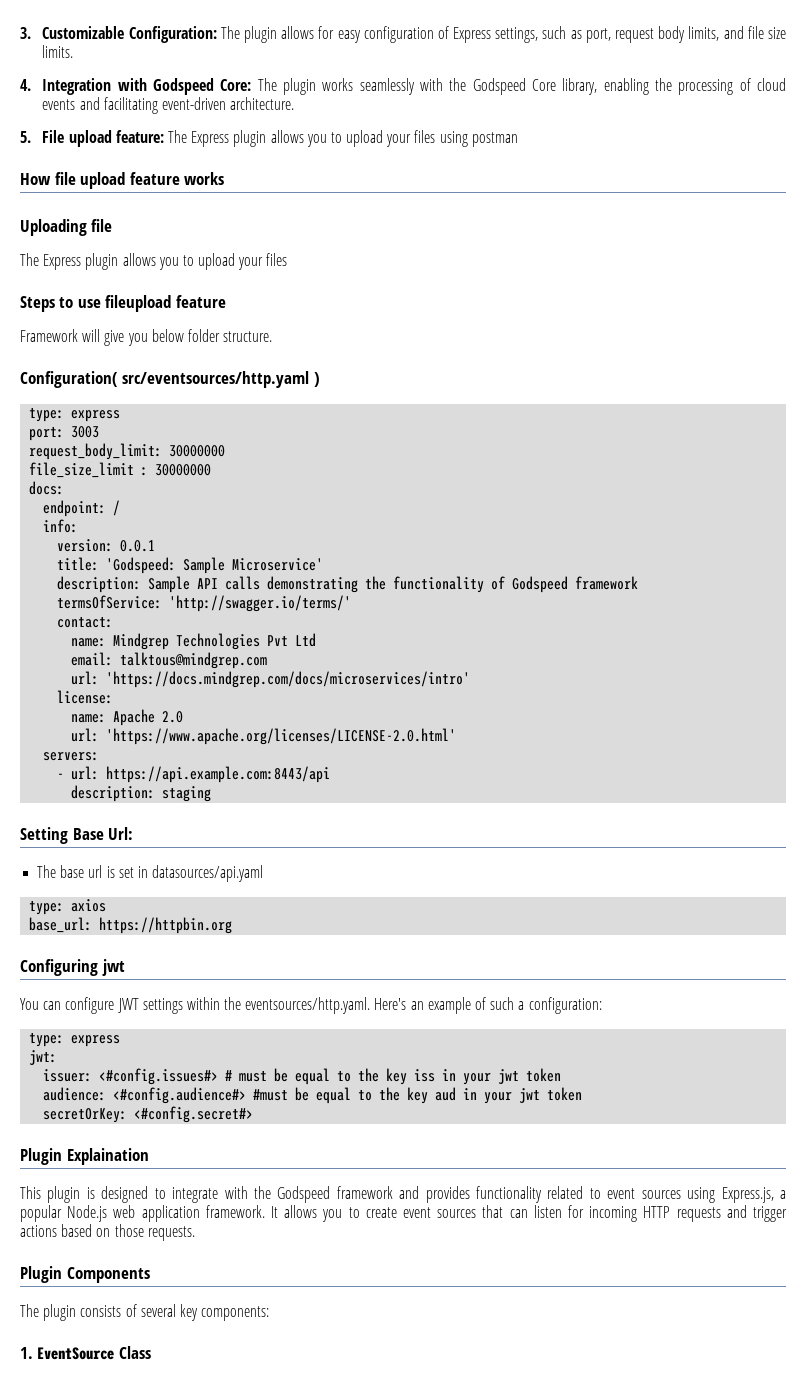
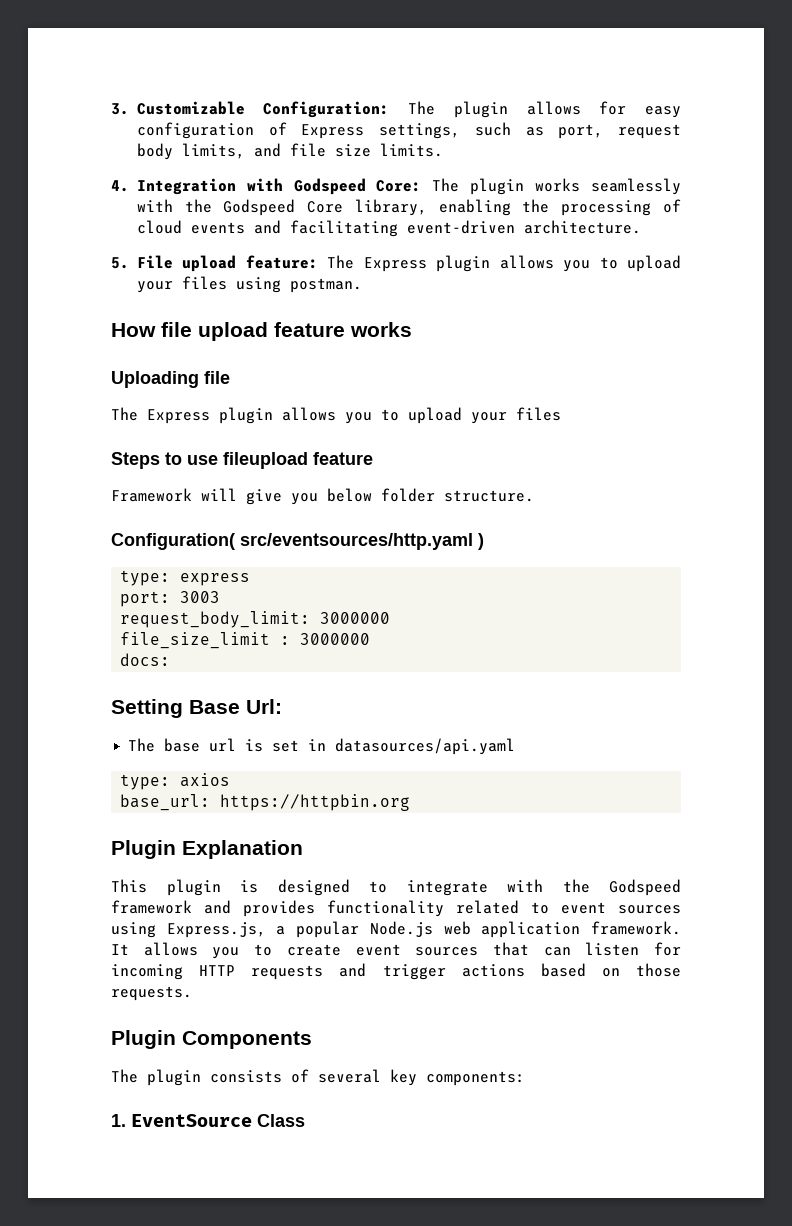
[471,132,518,147] postman -> [289,278,362,293] postman.
[169,445,226,457] 30000000 -> [320,612,391,624] 3000000
[155,464,212,476] 30000000 -> [300,633,371,645] 3000000
[43,500,121,517] [43,519,79,533] [57,539,156,552] [57,557,324,574] [57,576,639,593] [57,595,352,612] [57,617,114,628] [71,633,317,650] [71,652,268,669] [71,671,471,688] [57,690,114,704] [71,709,184,726] [71,728,457,745] [43,752,100,761] [57,766,331,783] [71,785,212,802] // endpoint: / // info: // version: 0.0.1 // title: 'Godspeed: Sample Microservice' // description: Sample API calls demonstrating the functionality of Godspeed framework // termsOfService: 'http://swagger.io/terms/' // contact: // name: Mindgrep Technologies Pvt Ltd // email: talktous@mindgrep.com // url: 'https://docs.mindgrep.com/docs/microservices/intro' // license: // name: Apache 2.0 // url: 'https://www.apache.org/licenses/LICENSE-2.0.html' // servers: // - url: https://api.example.com:8443/api // description: staging -> (171, 659) none
[20,959,125,976] [20,997,602,1014] [29,1033,121,1047] [29,1050,58,1065] [43,1068,562,1085] [43,1087,583,1104] [43,1106,254,1123] [20,1148,149,1165] // Configuring jwt // You can configure JWT settings within the eventsources/http.yaml. Here's an example of such a configuration: // type: express // jwt: // issuer: <#config.issues#> # must be equal to the key iss in your jwt token // audience: <#config.audience#> #must be equal to the key aud in your jwt token // secretOrKey: <#config.secret#> // Plugin Explaination -> [111,840,303,859] // Plugin Explanation

